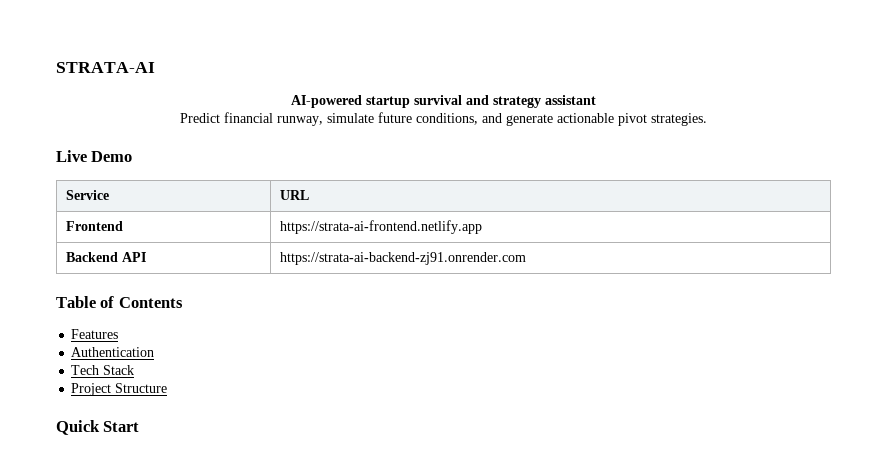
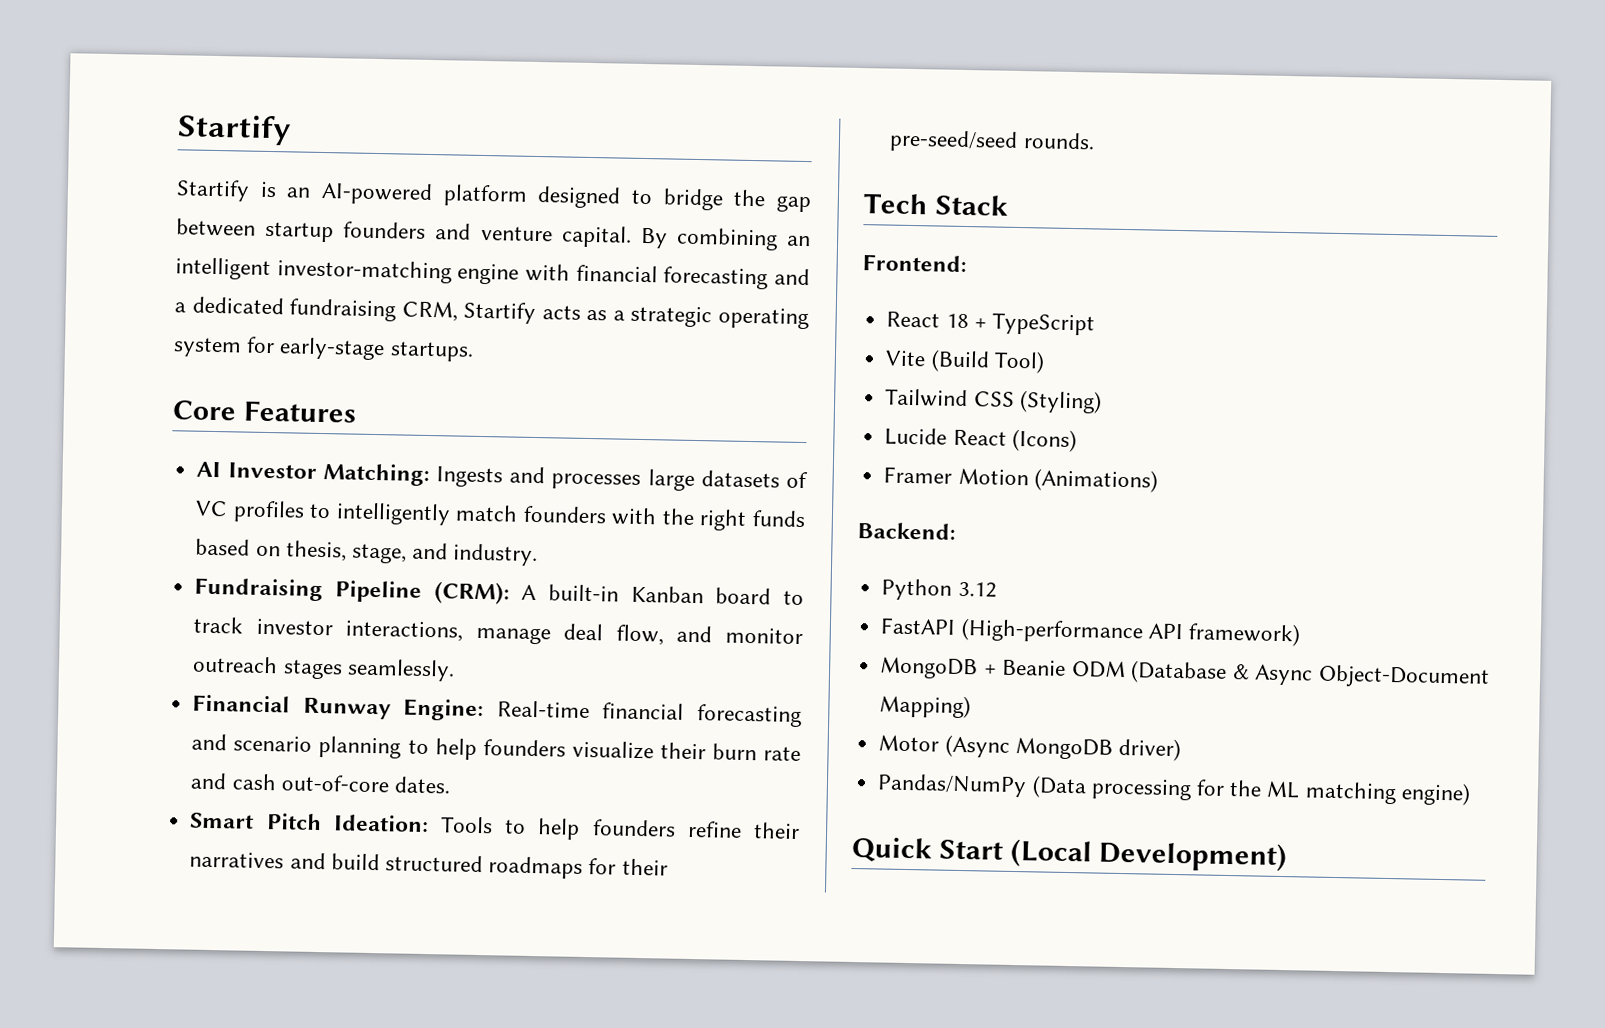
[56,62,155,73] [291,95,596,108] [180,112,707,126] [56,150,133,162] [66,190,110,200] [280,190,310,200] [66,221,124,231] [280,220,483,234] [66,252,147,262] [280,252,527,265] [56,296,183,308] [71,329,119,339] [71,347,155,357] [71,365,135,375] [71,383,168,396] STRATA-AI // AI-powered startup survival and strategy assistant // Predict financial runway, simulate future conditions, and generate actionable pivot strategies. // Live Demo // Service | URL // Frontend | https://strata-ai-frontend.netlify.app // Backend API | https://strata-ai-backend-zj91.onrender.com // Table of Contents // Features // Authentication // Tech Stack // Project Structure -> [177,114,292,146] [176,179,811,213] [176,218,811,251] [175,257,811,290] [174,296,809,330] [173,336,474,362] [172,400,357,423] [196,461,808,491] [195,500,807,531] [195,538,539,567] [194,577,804,606] [193,616,803,646] [192,655,455,682] [192,694,802,728] [191,733,801,762] [190,772,451,794] [190,812,800,840] [189,851,668,879] [889,129,1095,153] [863,193,1008,216] [862,254,967,273] [886,311,1095,336] [885,349,1045,374] [885,388,1102,414] [884,427,1077,453] [883,466,1158,493] [857,522,956,540] [881,578,997,601] [880,617,1301,647] [879,656,1490,689] [879,694,972,719] [878,734,1181,762] [877,773,1471,806] Startify // Startify is an AI-powered platform designed to bridge the gap between startup founders and venture capital. By combining an intelligent investor-matching engine with financial forecasting and a dedicated fundraising CRM, Startify acts as a strategic operating system for early-stage startups. // Core Features // AI Investor Matching: Ingests and processes large datasets of VC profiles to intelligently match founders with the right funds based on thesis, stage, and industry. // Fundraising Pipeline (CRM): A built-in Kanban board to track investor interactions, manage deal flow, and monitor outreach stages seamlessly. // Financial Runway Engine: Real-time financial forecasting and scenario planning to help founders visualize their burn rate and cash out-of-core dates. // Smart Pitch Ideation: Tools to help founders refine their narratives and build structured roadmaps for their pre-seed/seed rounds. // Tech Stack // Frontend: // React 18 + TypeScript // Vite (Build Tool) // Tailwind CSS (Styling) // Lucide React (Icons) // Framer Motion (Animations) // Backend: // Python 3.12 // FastAPI (High-performance API framework) // MongoDB + Beanie ODM (Database & Async Object-Document Mapping) // Motor (Async MongoDB driver) // Pandas/NumPy (Data processing for the ML matching engine)
(140, 426) none -> [1009,838,1288,873] (Local Development)

